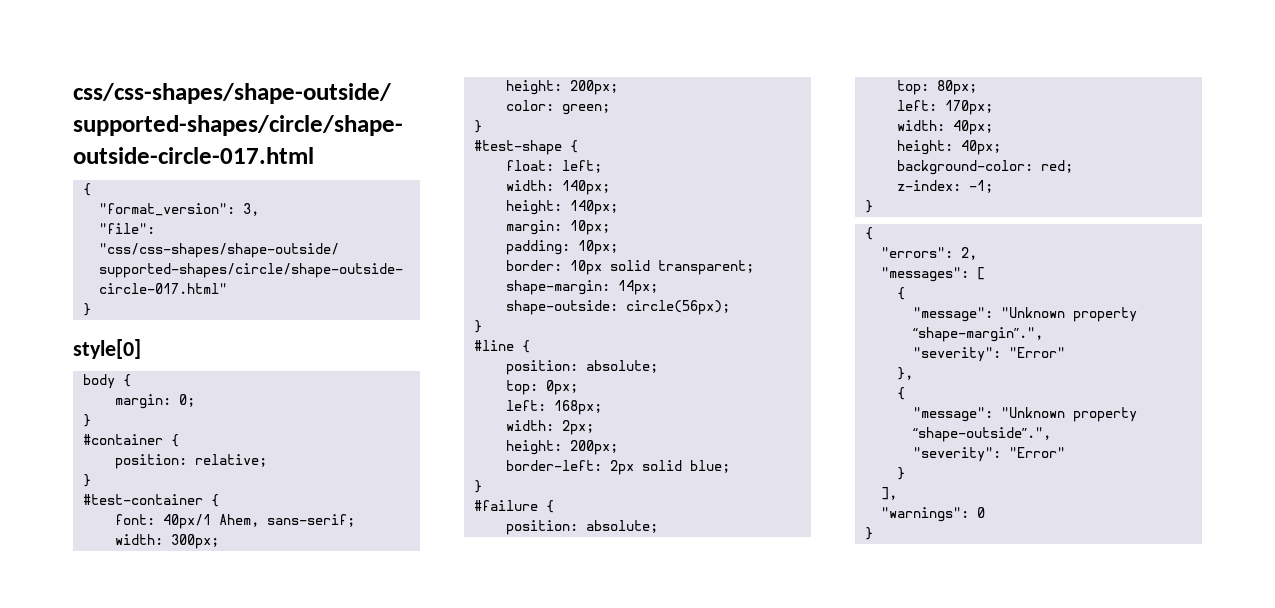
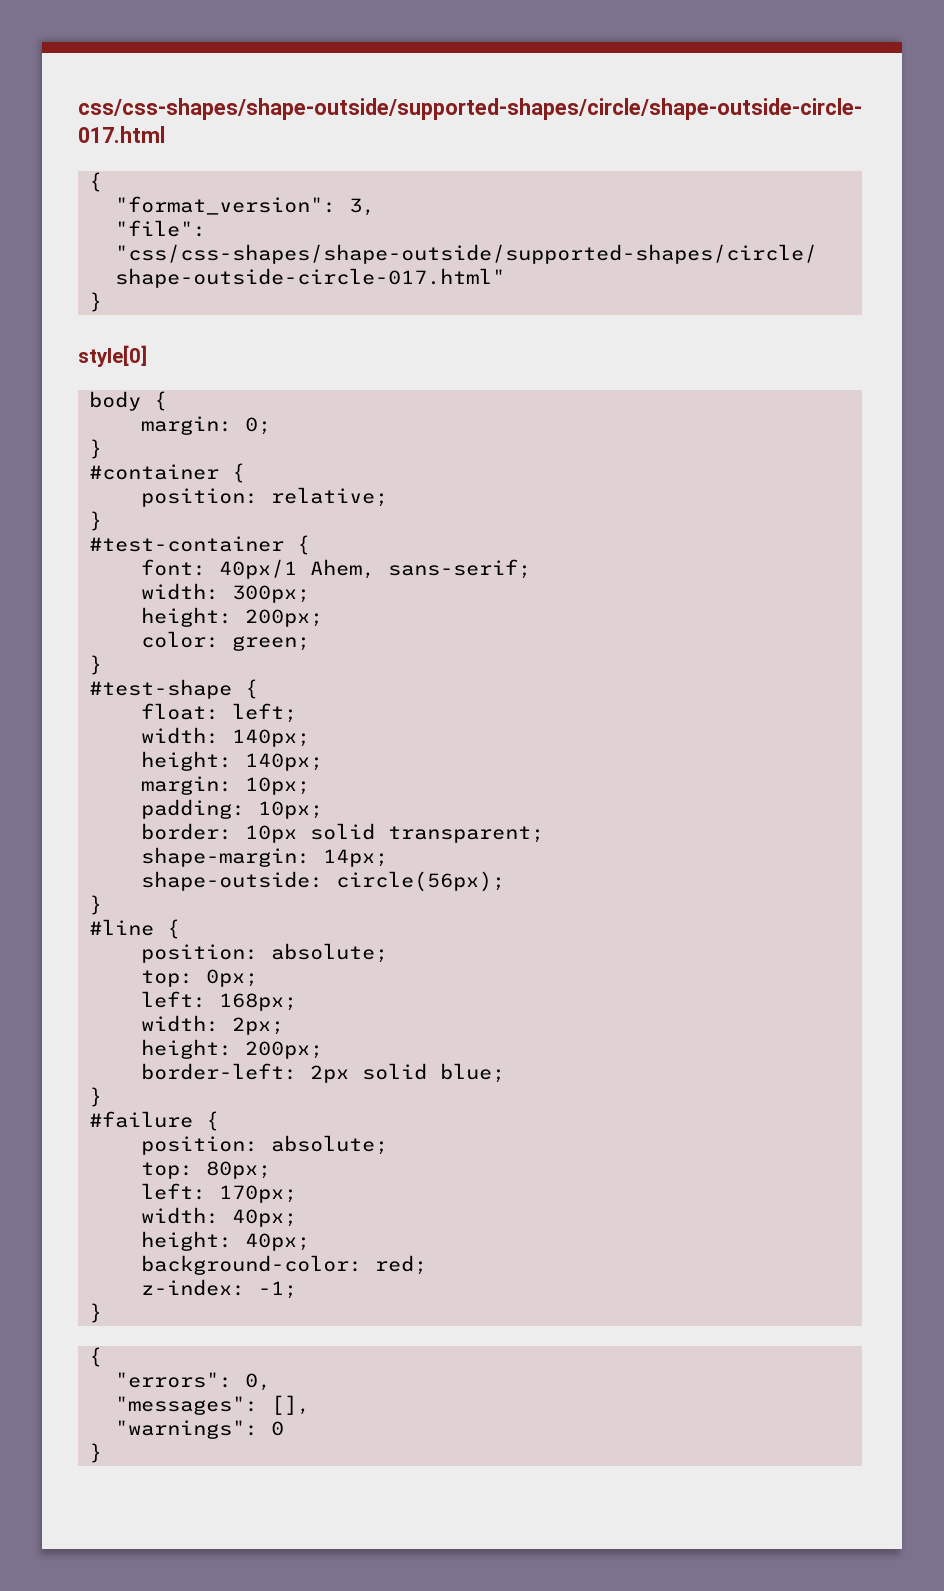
[960,247,977,260] 2, -> [245,1373,272,1391] 0,
[976,267,985,280] [896,287,905,300] [912,307,1137,322] [912,327,1043,342] [912,347,1065,362] [896,367,913,380] [896,387,905,400] [912,407,1137,422] [912,427,1051,442] [912,447,1065,462] [896,467,905,480] [880,487,897,500] [ // { // "message": "Unknown property “shape-margin”.", // "severity": "Error" // }, // { // "message": "Unknown property “shape-outside”.", // "severity": "Error" // } // ], -> [271,1395,311,1415] [],

